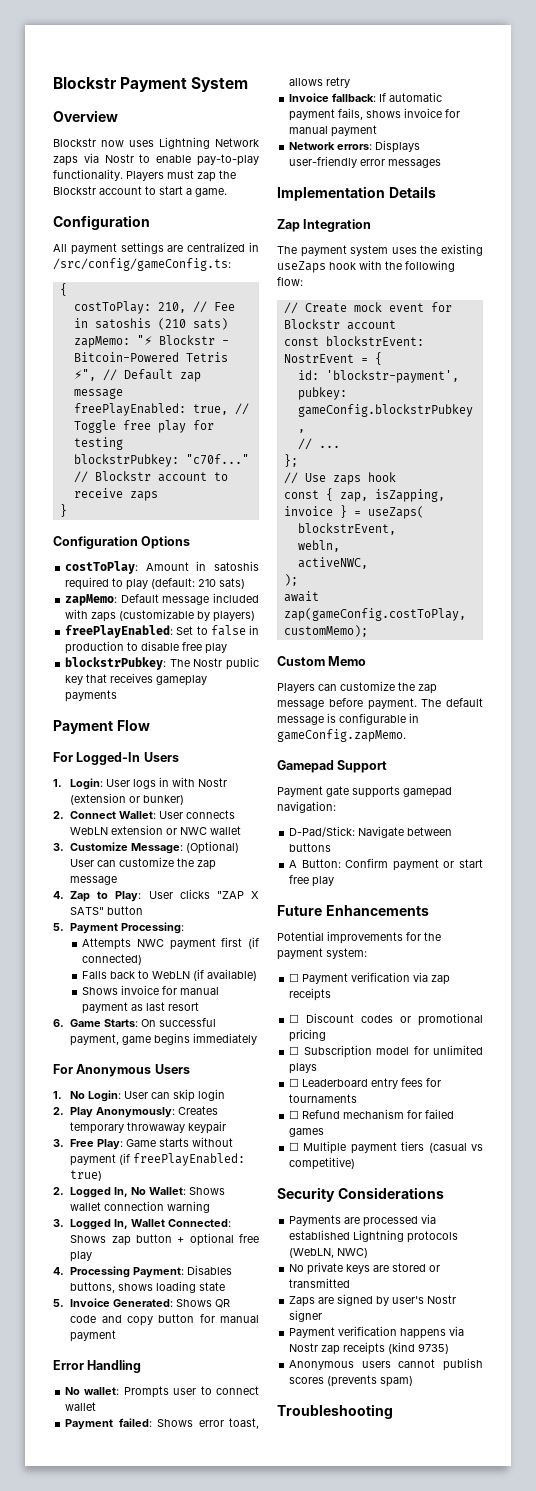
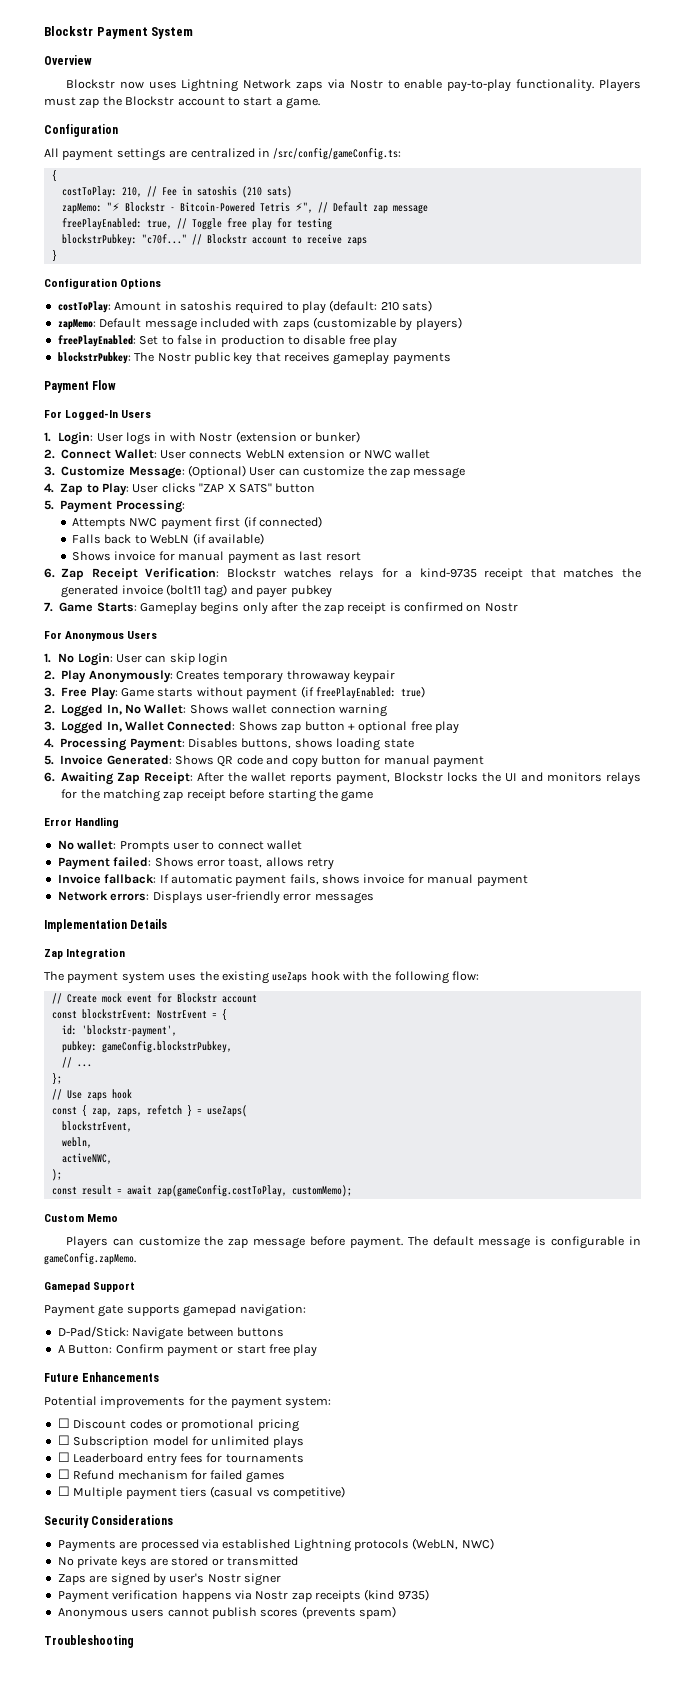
[70,1018,217,1027] [70,1033,258,1046] Game Starts: On successful payment, game begins immediately -> [61,568,641,581] [61,584,332,598] [44,602,518,615] Zap Receipt Verification: Blockstr watches relays for a kind-9735 receipt that matches the generated invoice (bolt11 tag) and payer pubkey // 7. Game Starts: Gameplay begins only after the zap receipt is confirmed on Nostr
(117, 1336) none -> [44,772,641,785] [61,789,374,802] // 6. Awaiting Zap Receipt: After the wallet reports payment, Blockstr locks the UI and monitors relays for the matching zap receipt before starting the game
[374,489,445,502] [283,506,333,516] isZapping, invoice -> [116,1105,182,1117] zaps, refetch
(298, 580) none -> [51,1185,122,1195] const result =
[289,972,451,985] [289,988,332,1001] // ☐ Payment verification via zap receipts -> (331, 1403) none

